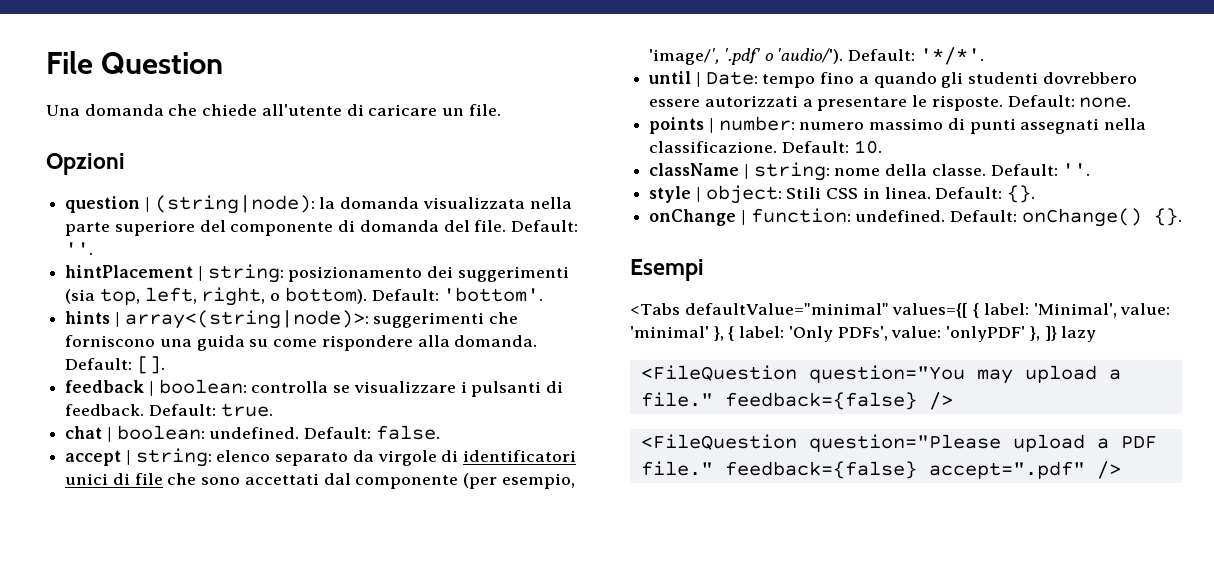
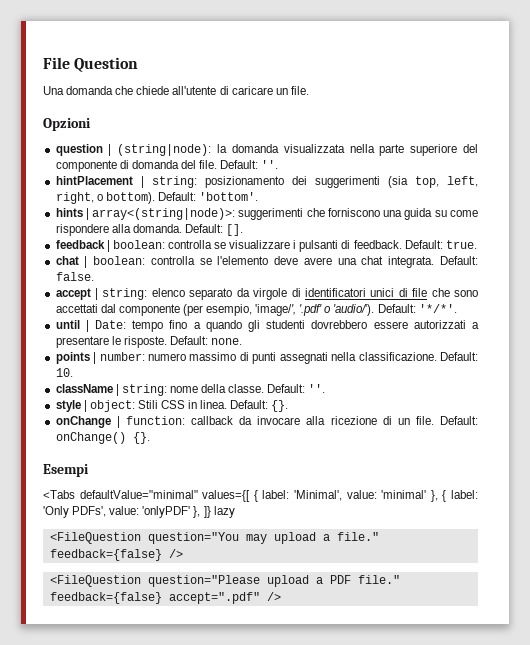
[209,427,300,439] undefined. -> [150,256,435,268] controlla se l'elemento deve avere una chat integrata.
[855,210,946,222] undefined. -> [191,416,434,425] callback da invocare alla ricezione di un file.

